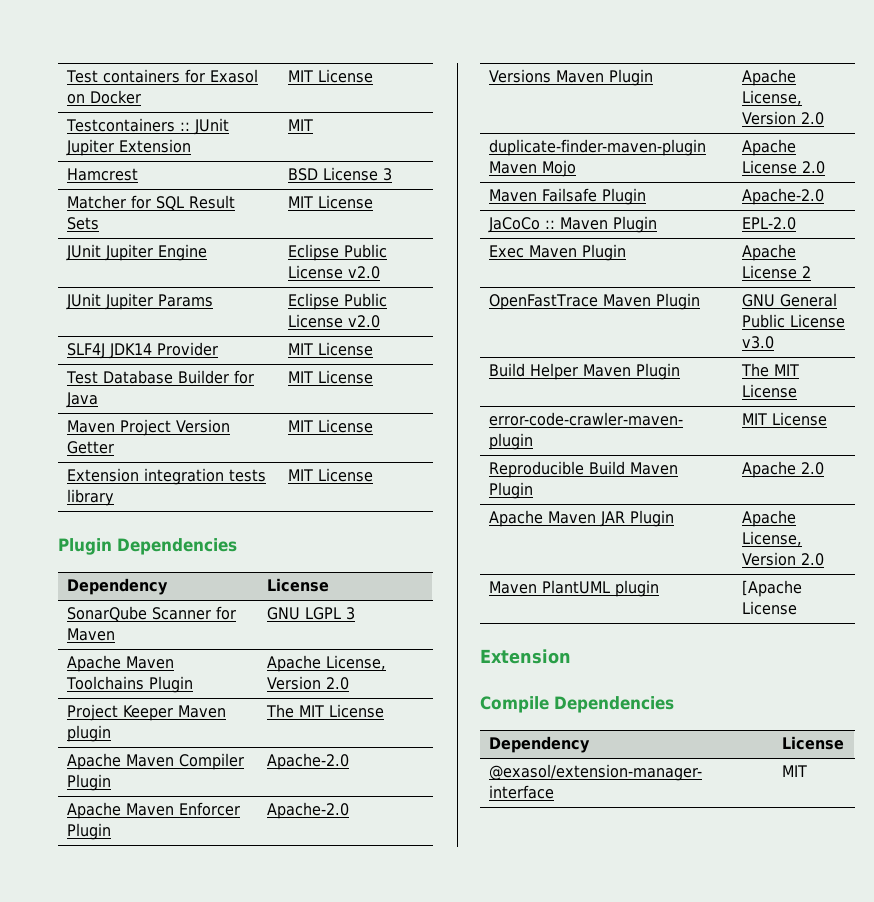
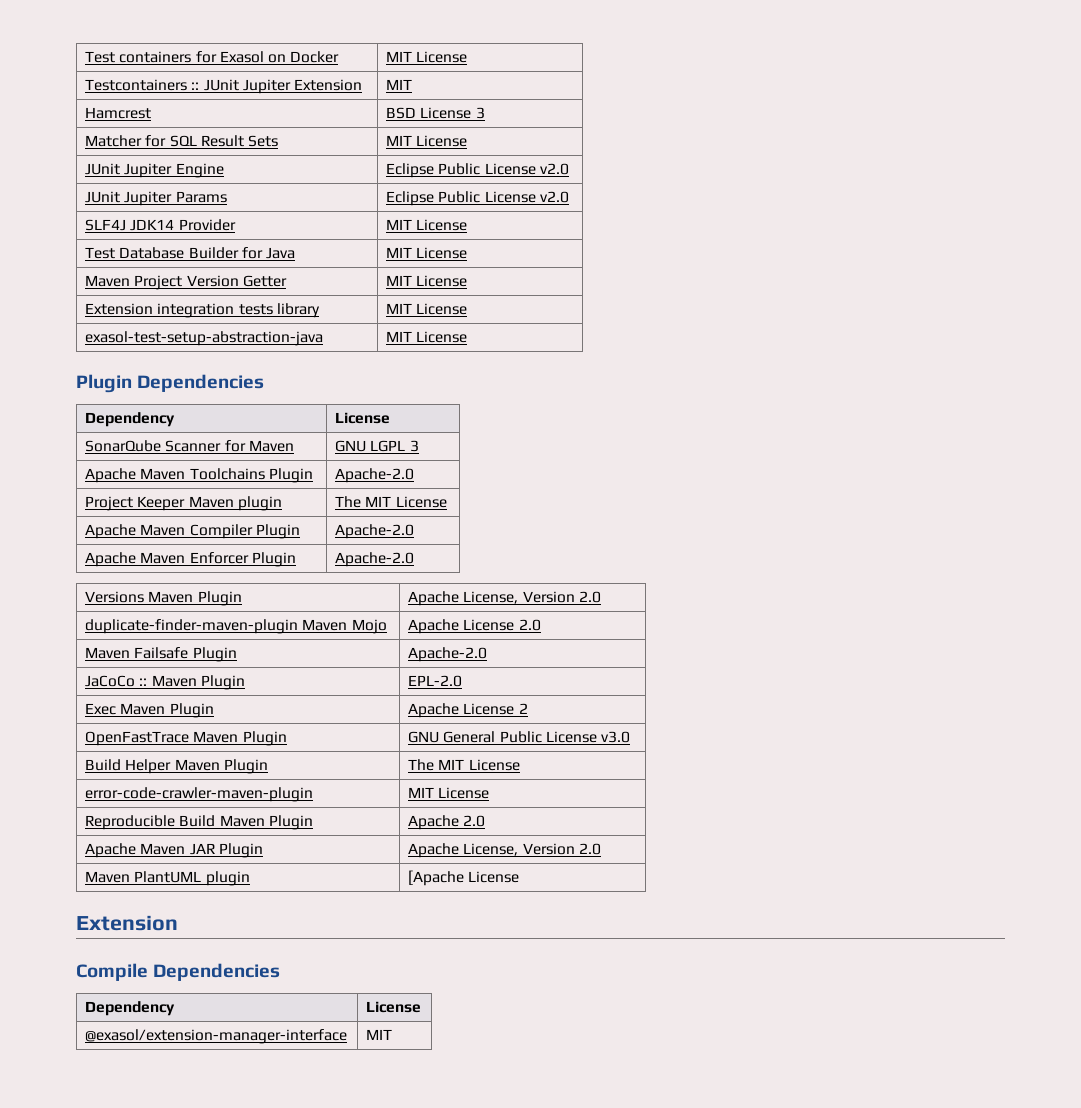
(373, 475) none -> [85,331,324,346] [386,331,468,343] // exasol-test-setup-abstraction-java | MIT License
[266,655,386,672] [266,676,350,690] Apache License, Version 2.0 -> [335,468,415,483] Apache-2.0

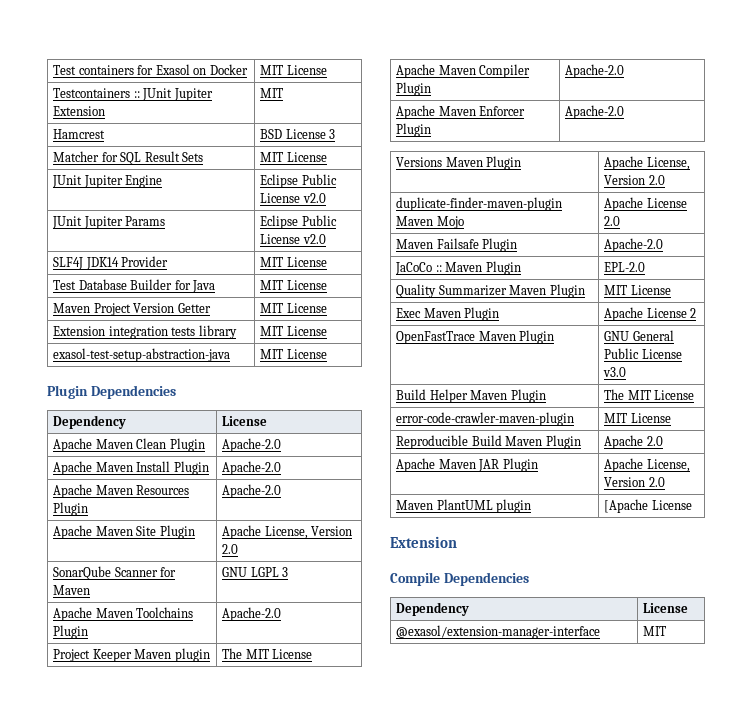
(391, 418) none -> [53,438,205,452] [222,438,282,452] [53,461,209,475] [222,461,282,475] [53,484,190,498] [53,502,89,516] [222,484,282,498] [53,525,195,539] [222,525,353,539] [222,544,239,554] // Apache Maven Clean Plugin | Apache-2.0 // Apache Maven Install Plugin | Apache-2.0 // Apache Maven Resources Plugin | Apache-2.0 // Apache Maven Site Plugin | Apache License, Version 2.0
(463, 681) none -> [396,284,585,298] [604,285,671,295] // Quality Summarizer Maven Plugin | MIT License

